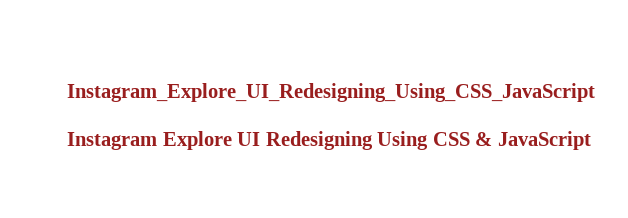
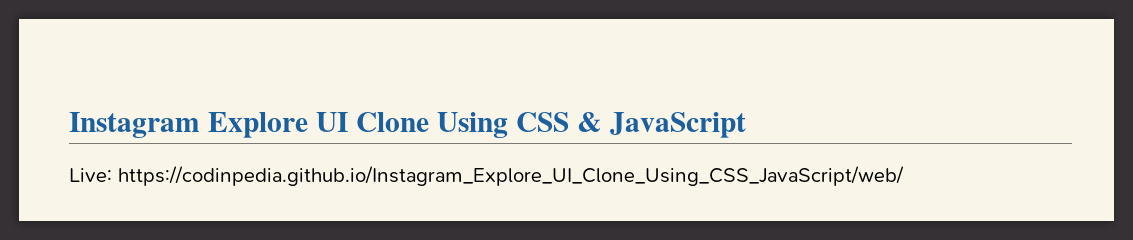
[67,83,595,102] Instagram_Explore_UI_Redesigning_Using_CSS_JavaScript // -> (69, 125) none
[265,131,373,150] Redesigning -> [355,112,429,132] Clone
(591, 140) none -> [69,166,904,186] // Live: https://codinpedia.github.io/Instagram_Explore_UI_Clone_Using_CSS_JavaScript/web/

